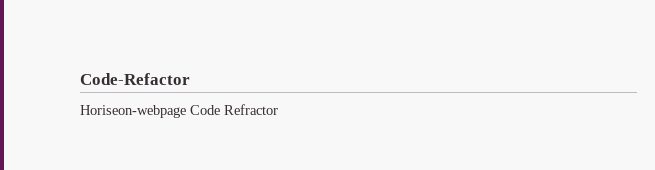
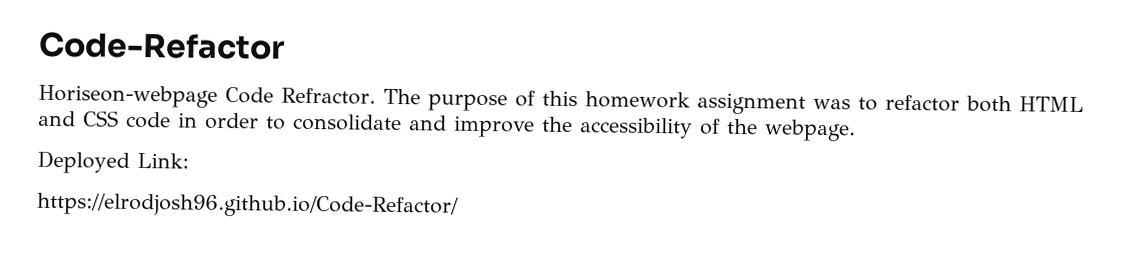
[224,104,278,115] Refractor -> [281,87,1084,115] [38,110,856,142] [37,150,189,174] [37,192,459,219] Refractor. The purpose of this homework assignment was to refactor both HTML and CSS code in order to consolidate and improve the accessibility of the webpage. // Deployed Link: // https://elrodjosh96.github.io/Code-Refactor/

